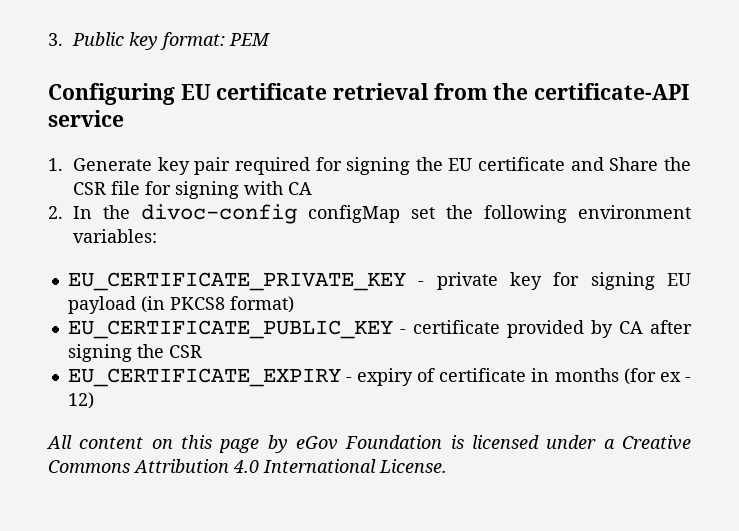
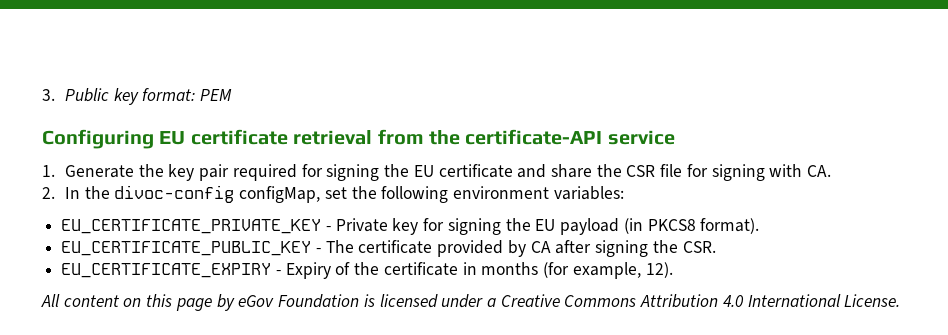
(153, 164) none -> [138,164,164,177] the
[609,157,659,171] Share -> [550,164,592,178] share
[288,182,313,195] CA -> [807,165,832,177] CA.
[308,205,401,223] configMap -> [239,186,321,203] configMap,
[436,272,498,290] private -> [335,218,388,232] Private
(655, 281) none -> [505,218,531,231] the
[229,296,294,313] format) -> [700,218,760,234] format).
(406, 331) none -> [325,240,354,253] The
[168,345,202,358] CSR -> [682,241,716,253] CSR.
[357,368,436,386] expiry of -> [285,262,380,279] Expiry of the
[659,372,691,382] [67,392,94,409] ex - 12) -> [572,262,673,279] example, 12).

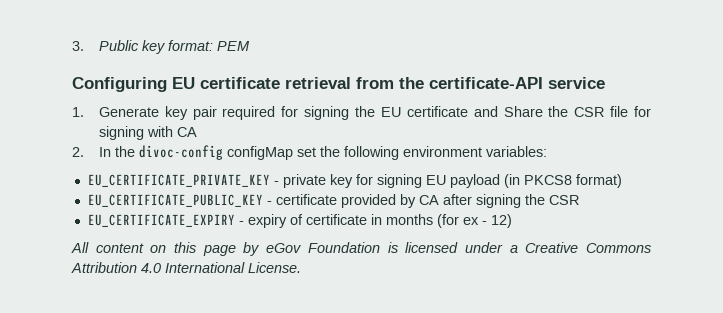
[138,164,164,177] the -> (159, 112) none
[550,164,592,178] share -> [503,106,543,117] Share
[807,165,832,177] CA. -> [176,127,197,137] CA
[239,186,321,203] configMap, -> [226,146,293,160] configMap
[335,218,388,232] Private -> [282,174,326,188] private
[505,218,531,231] the -> (422, 181) none
[700,218,760,234] format). -> [575,174,622,188] format)
[325,240,354,253] The -> (272, 203) none
[682,241,716,253] CSR. -> [548,195,579,205] CSR
[285,262,380,279] Expiry of the -> [247,214,303,228] expiry of
[572,262,673,279] example, 12). -> [462,214,512,228] ex - 12)

